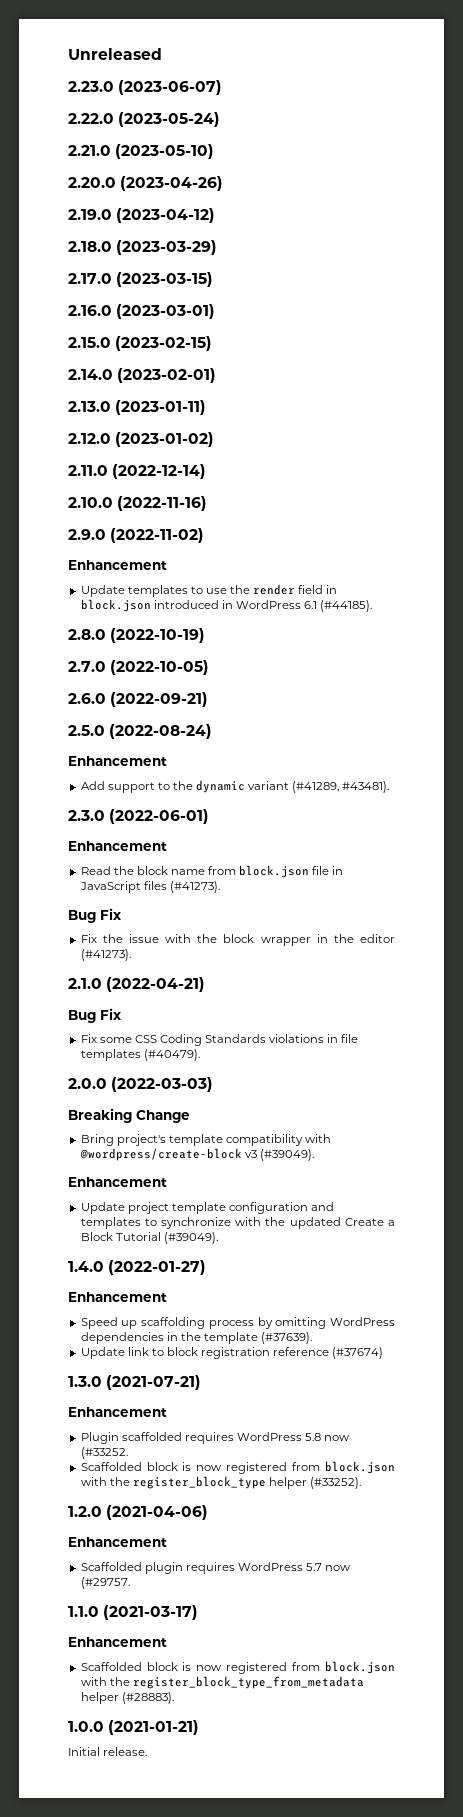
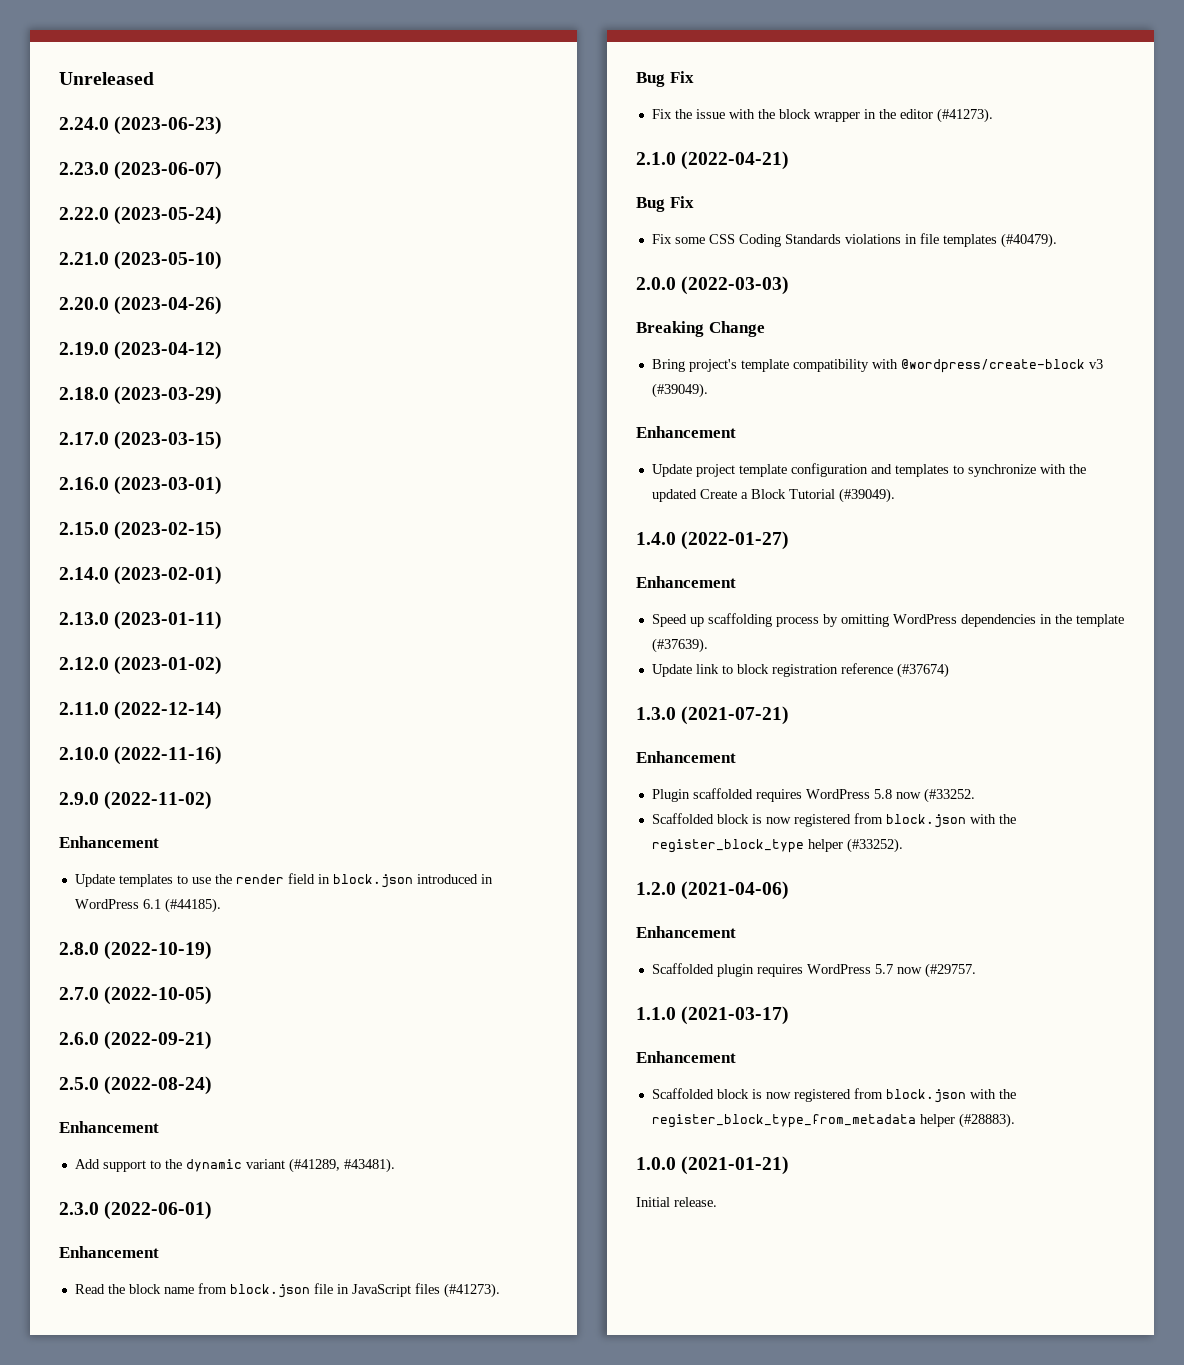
(162, 54) none -> [59,116,223,135] // 2.24.0 (2023-06-23)

